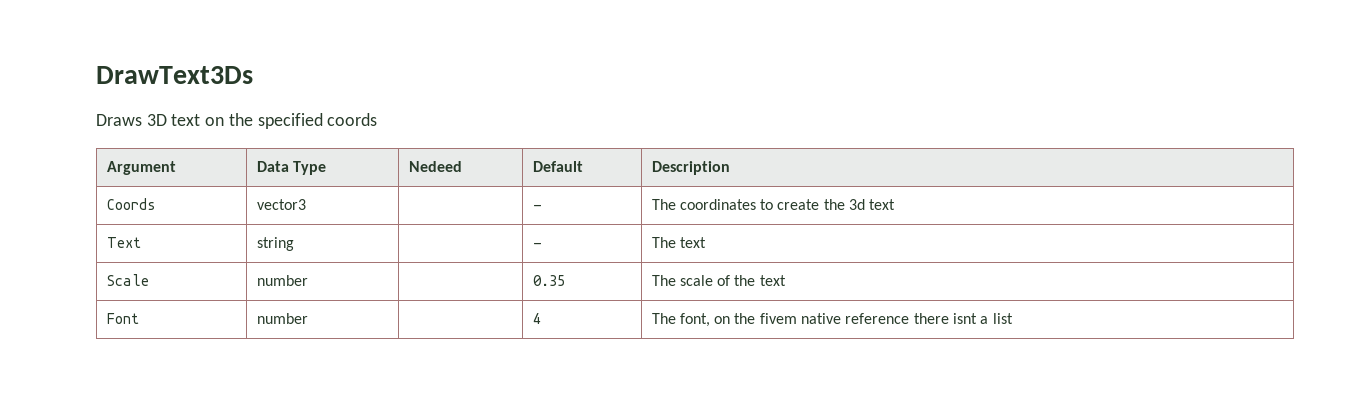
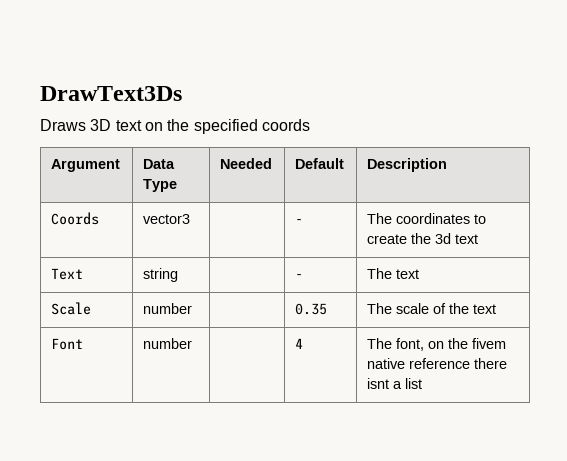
[408,161,462,172] Nedeed -> [220,158,273,169] Needed

